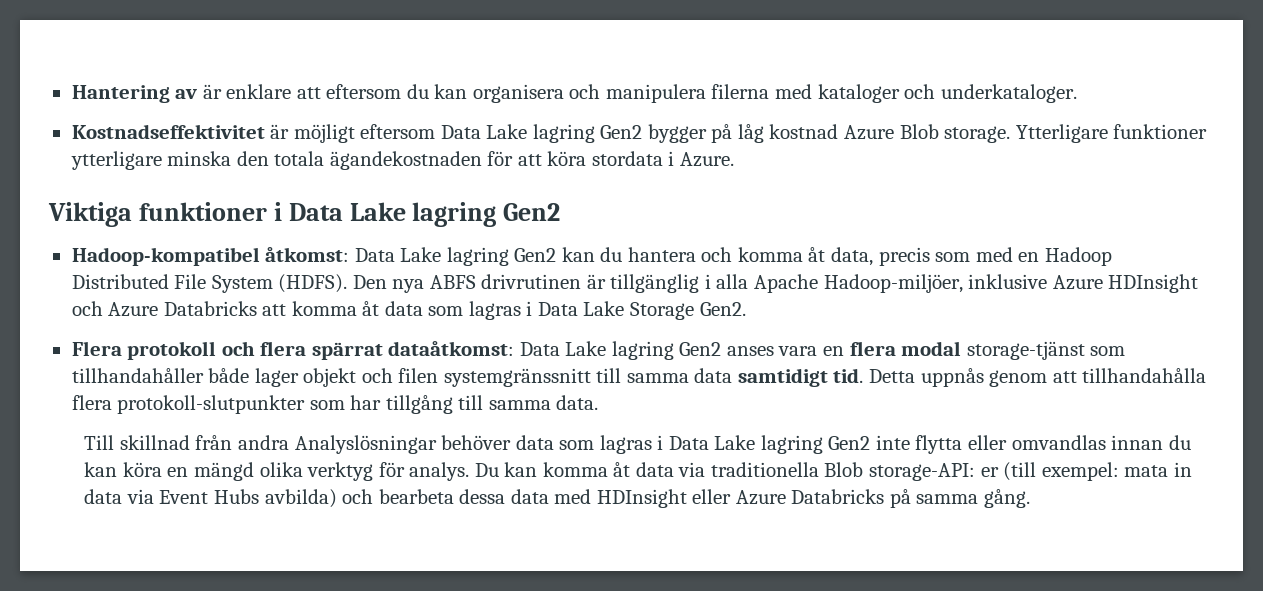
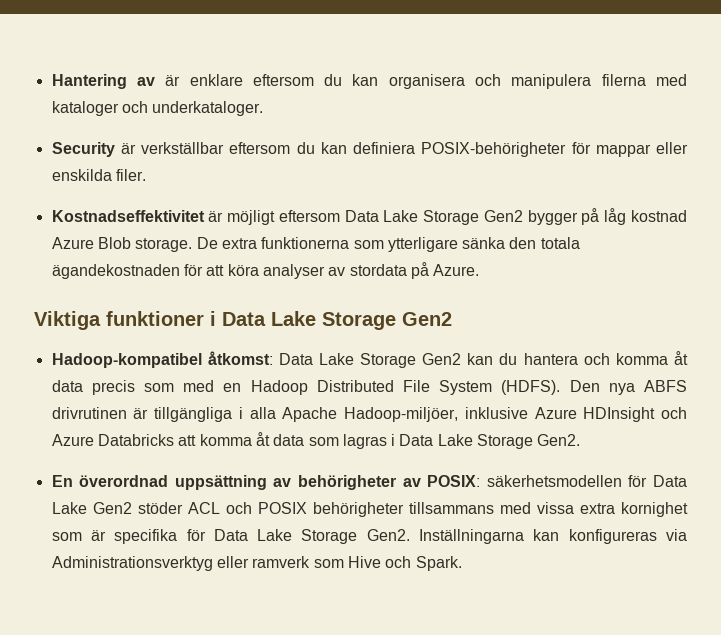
[296,87,321,99] att -> (243, 80) none
(1077, 93) none -> [51,142,689,157] [51,169,146,181] // Security är verkställbar eftersom du kan definiera POSIX-behörigheter för mappar eller enskilda filer.
[532,124,595,143] lagring -> [423,210,480,225] Storage
[1015,124,1208,143] [70,151,232,170] Ytterligare funktioner ytterligare minska -> [196,237,506,252] De extra funktionerna som ytterligare sänka
[591,151,675,166] stordata i -> [262,262,429,279] analyser av stordata på
[412,202,497,227] lagring -> [322,312,396,330] Storage
[446,247,509,266] lagring -> [360,353,417,368] Storage
[830,247,873,266] data, -> [51,380,83,392] data
[610,274,700,293] tillgänglig -> [154,407,233,422] tillgängliga
[71,341,1126,360] [71,368,1207,387] [71,395,599,414] [84,435,1191,454] [84,462,1192,481] [84,489,1030,508] Flera protokoll och flera spärrat dataåtkomst: Data Lake lagring Gen2 anses vara en flera modal storage-tjänst som tillhandahåller både lager objekt och filen systemgränssnitt till samma data samtidigt tid. Detta uppnås genom att tillhandahålla flera protokoll-slutpunkter som har tillgång till samma data. // Till skillnad från andra Analyslösningar behöver data som lagras i Data Lake lagring Gen2 inte flytta eller omvandlas innan du kan köra en mängd olika verktyg för analys. Du kan komma åt data via traditionella Blob storage-API: er (till exempel: mata in data via Event Hubs avbilda) och bearbeta dessa data med HDInsight eller Azure Databricks på samma gång. -> [51,475,688,490] [51,502,688,517] [51,529,687,544] [51,556,462,571] En överordnad uppsättning av behörigheter av POSIX: säkerhetsmodellen för Data Lake Gen2 stöder ACL och POSIX behörigheter tillsammans med vissa extra kornighet som är specifika för Data Lake Storage Gen2. Inställningarna kan konfigureras via Administrationsverktyg eller ramverk som Hive och Spark.

